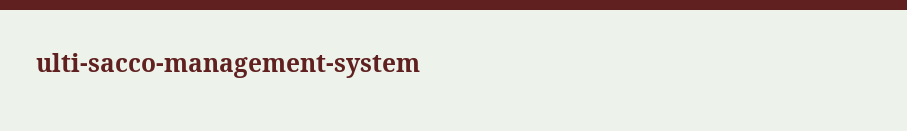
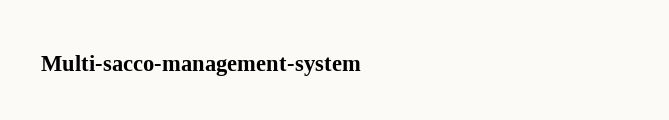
[36,53,420,78] ulti-sacco-management-system -> [41,55,361,76] Multi-sacco-management-system

